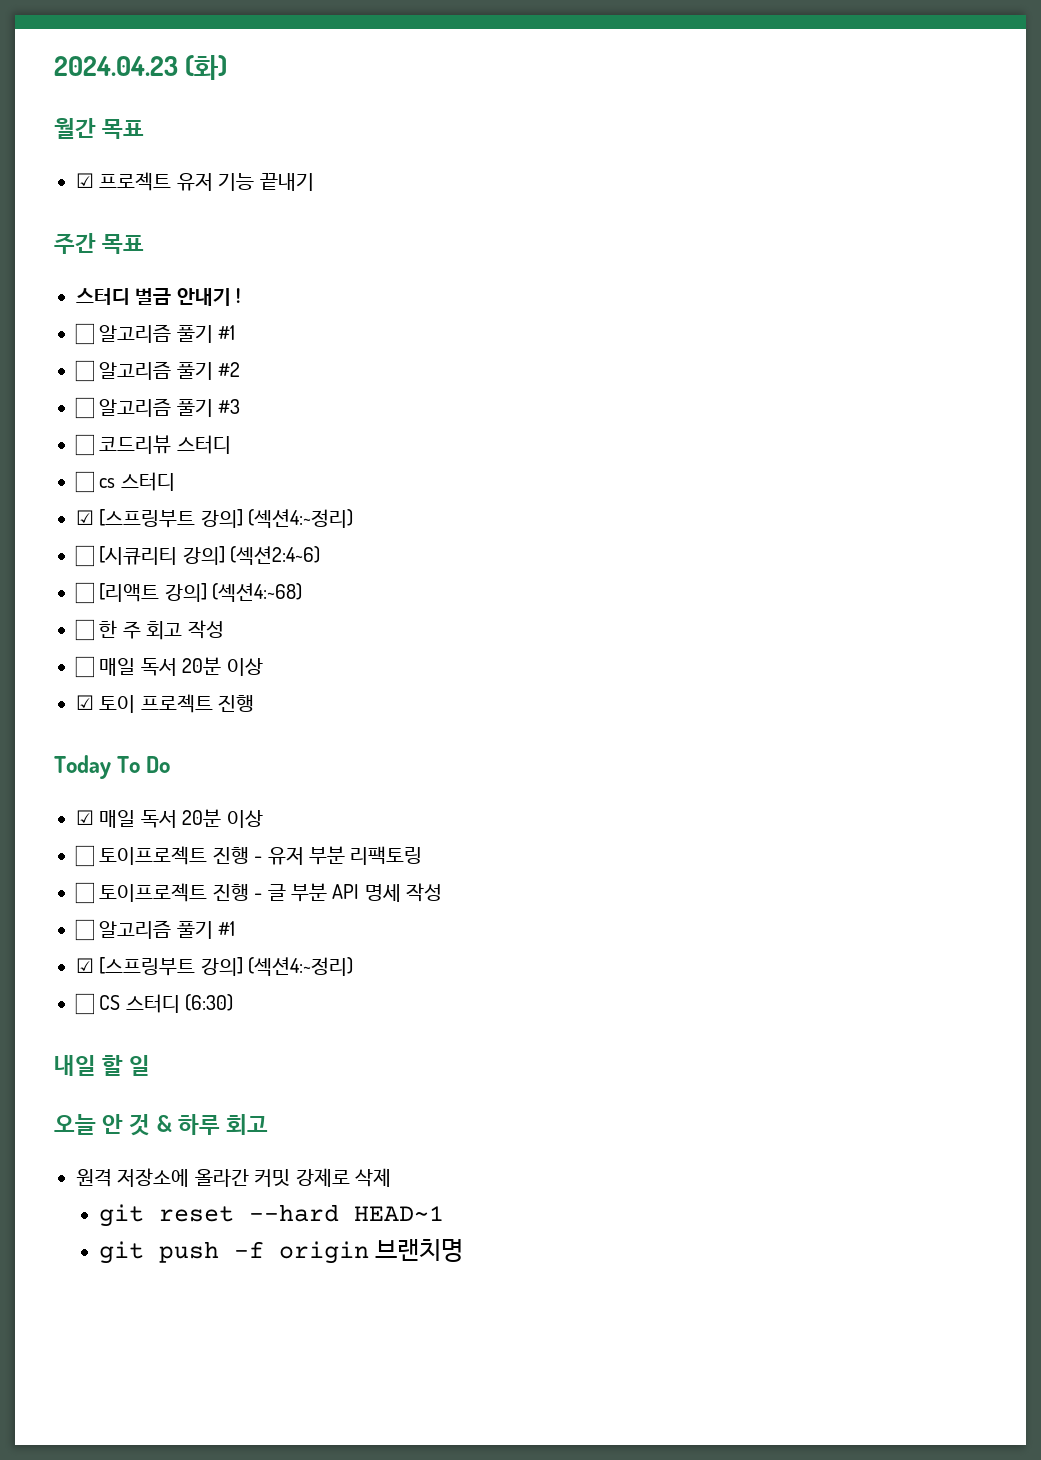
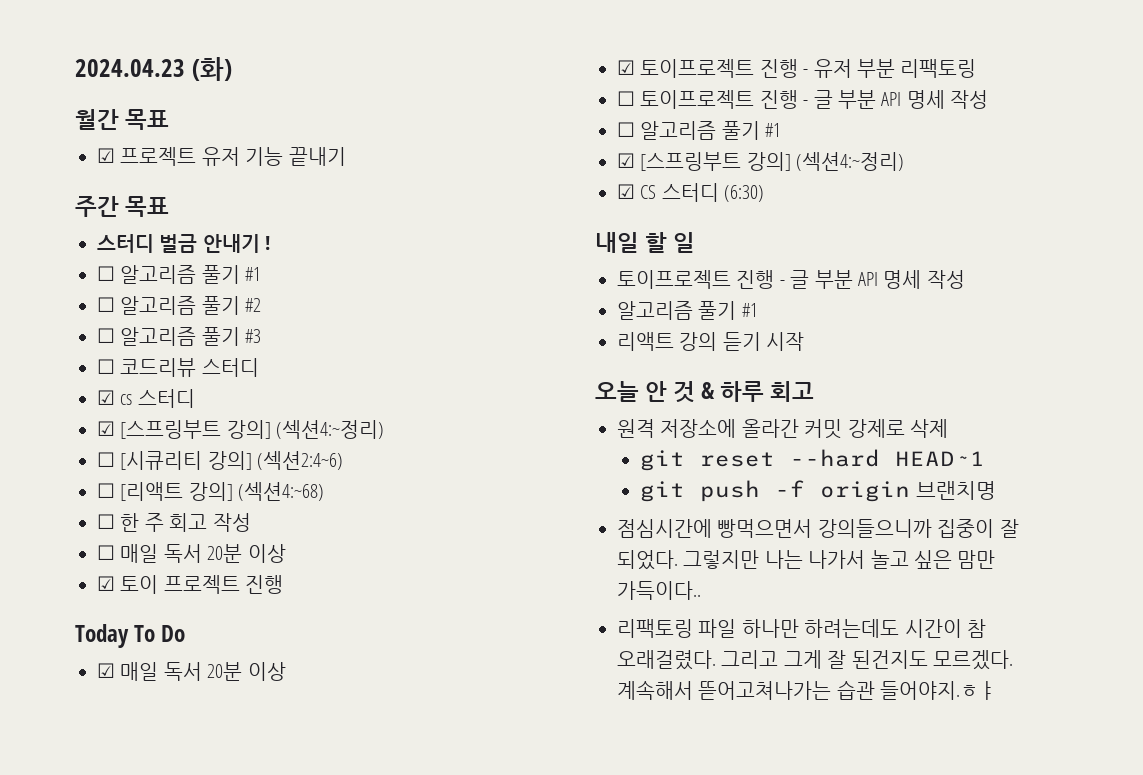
[75,471,94,493] ☐ -> [97,390,115,405] ☑
[75,845,94,867] ☐ -> [617,60,635,75] ☑
[75,993,94,1015] ☐ -> [617,184,635,199] ☑
(151, 1065) none -> [617,270,965,289] [617,301,758,320] [617,332,805,351] // 토이프로젝트 진행 - 글 부분 API 명세 작성 // 알고리즘 풀기 #1 // 리액트 강의 듣기 시작
(464, 1250) none -> [617,519,1019,538] [617,550,996,570] [617,581,701,600] [617,619,986,638] [617,650,1013,670] [617,680,999,700] // 점심시간에 빵먹으면서 강의들으니까 집중이 잘 되었다. 그렇지만 나는 나가서 놀고 싶은 맘만 가득이다.. // 리팩토링 파일 하나만 하려는데도 시간이 참 오래걸렸다. 그리고 그게 잘 된건지도 모르겠다. 계속해서 뜯어고쳐나가는 습관 들어야지.ㅎㅑ

